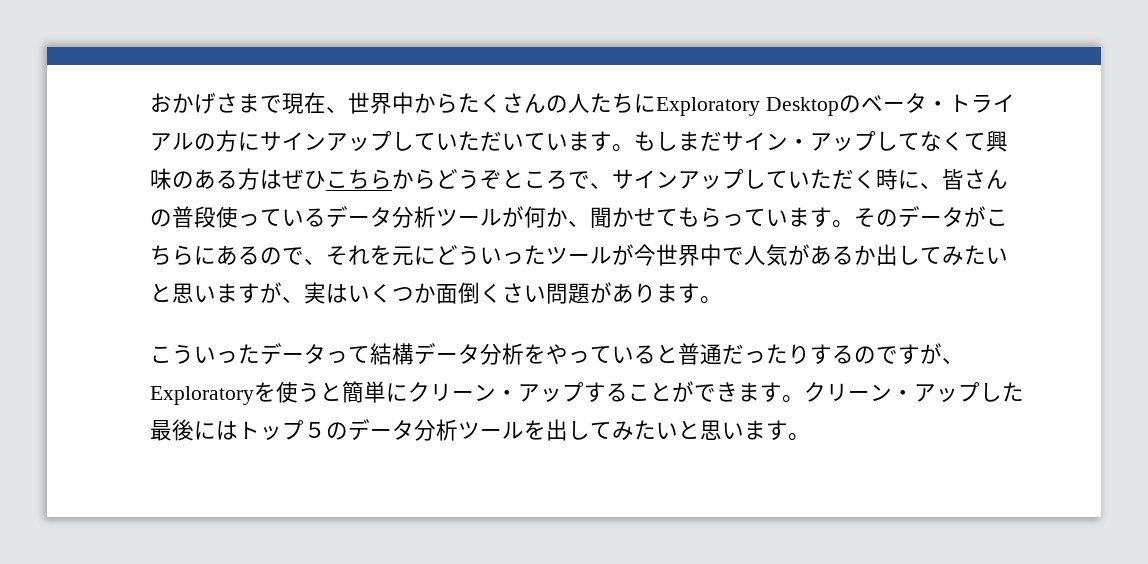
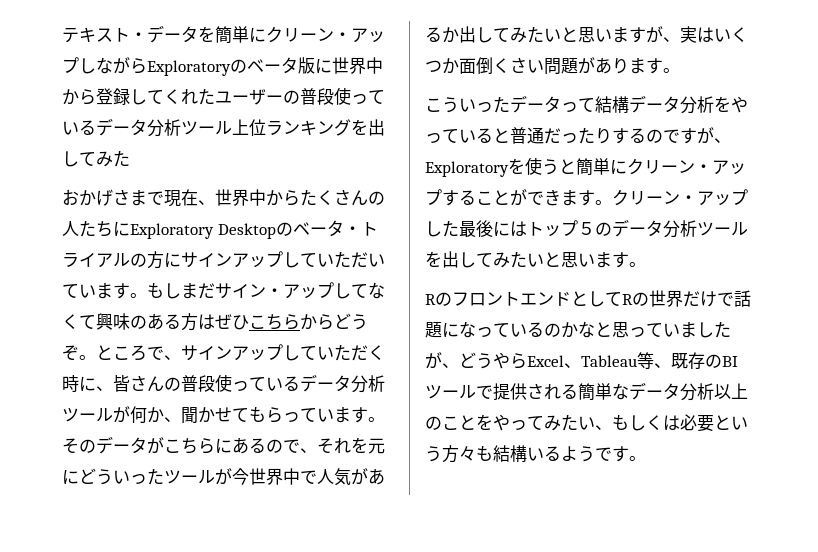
(150, 102) none -> [62,25,385,44] [62,57,383,76] [62,87,385,105] [62,118,385,137] [62,150,130,167] テキスト・データを簡単にクリーン・アップしながらExploratoryのベータ版に世界中から登録してくれたユーザーの普段使っているデータ分析ツール上位ランキングを出してみた //
(502, 179) none -> [79,355,96,360] 。
(810, 437) none -> [425,290,751,307] [425,321,731,338] [425,352,738,369] [425,382,748,401] [425,414,748,432] [425,445,646,463] // RのフロントエンドとしてRの世界だけで話題になっているのかなと思っていましたが、どうやらExcel、Tableau等、既存のBIツールで提供される簡単なデータ分析以上のことをやってみたい、もしくは必要という方々も結構いるようです。

